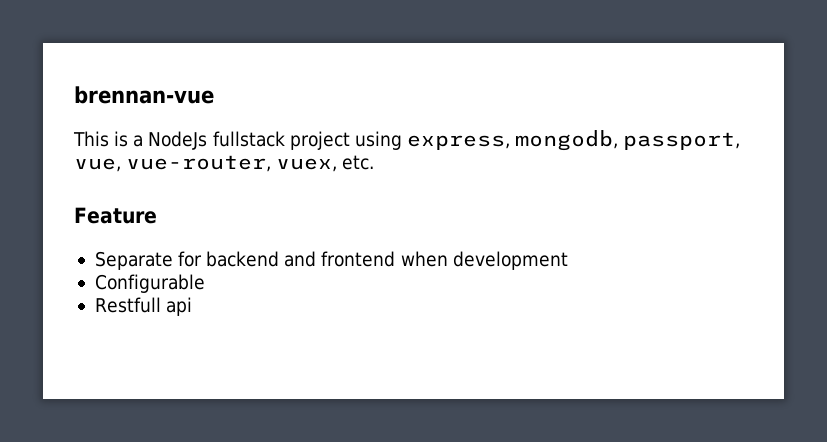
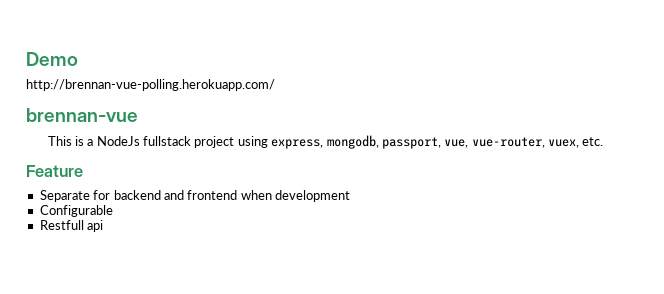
(74, 95) none -> [26,52,78,66] [26,79,275,91] Demo // http://brennan-vue-polling.herokuapp.com/ //

